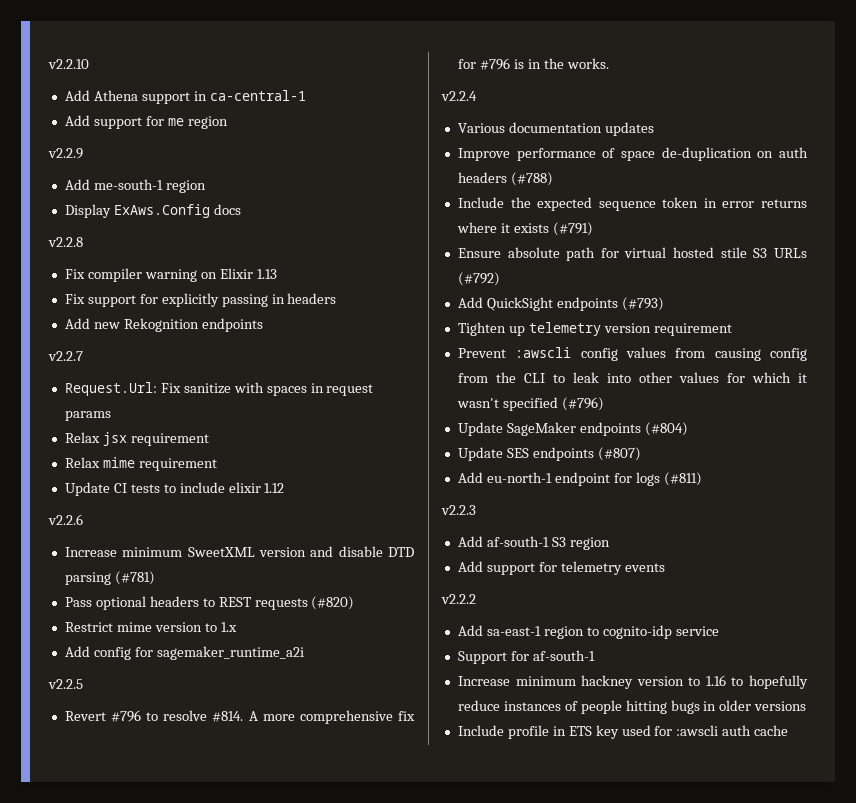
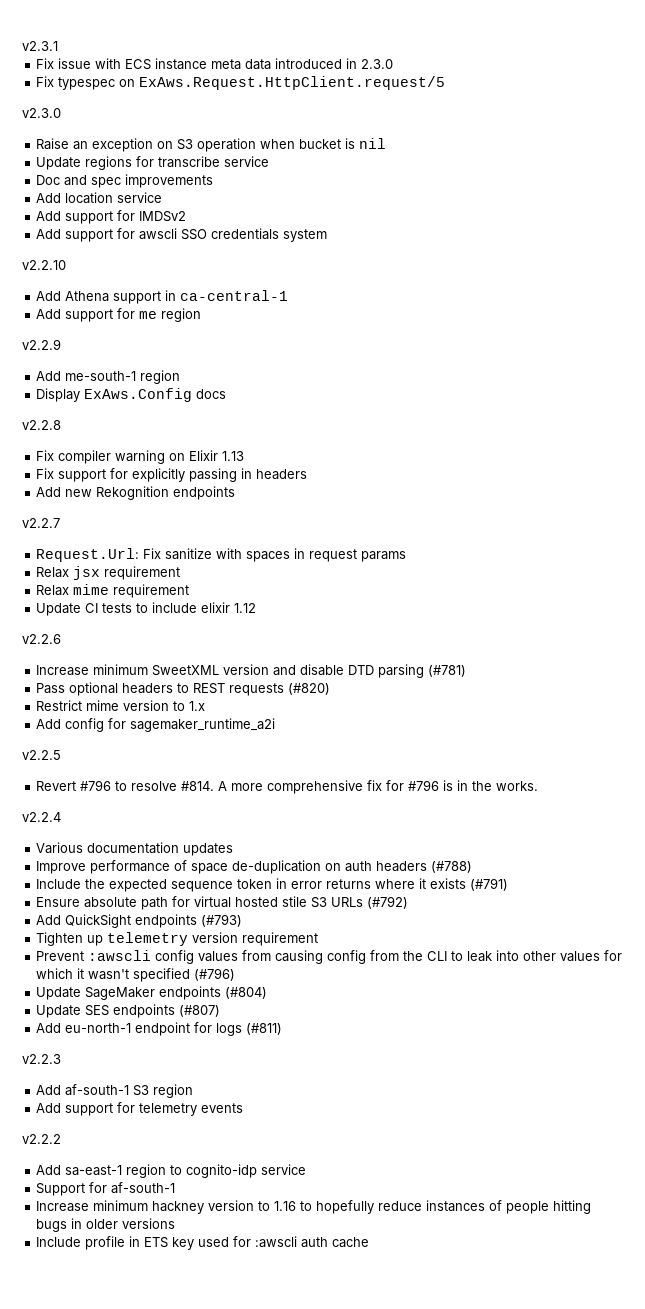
(48, 64) none -> [22,41,58,51] [36,58,394,70] [36,76,446,90] [22,108,61,118] [36,138,387,152] [36,156,270,170] [36,174,214,188] [36,192,163,204] [36,210,187,224] [36,228,328,242] v2.3.1 // Fix issue with ECS instance meta data introduced in 2.3.0 // Fix typespec on ExAws.Request.HttpClient.request/5 // v2.3.0 // Raise an exception on S3 operation when bucket is nil // Update regions for transcribe service // Doc and spec improvements // Add location service // Add support for IMDSv2 // Add support for awscli SSO credentials system //

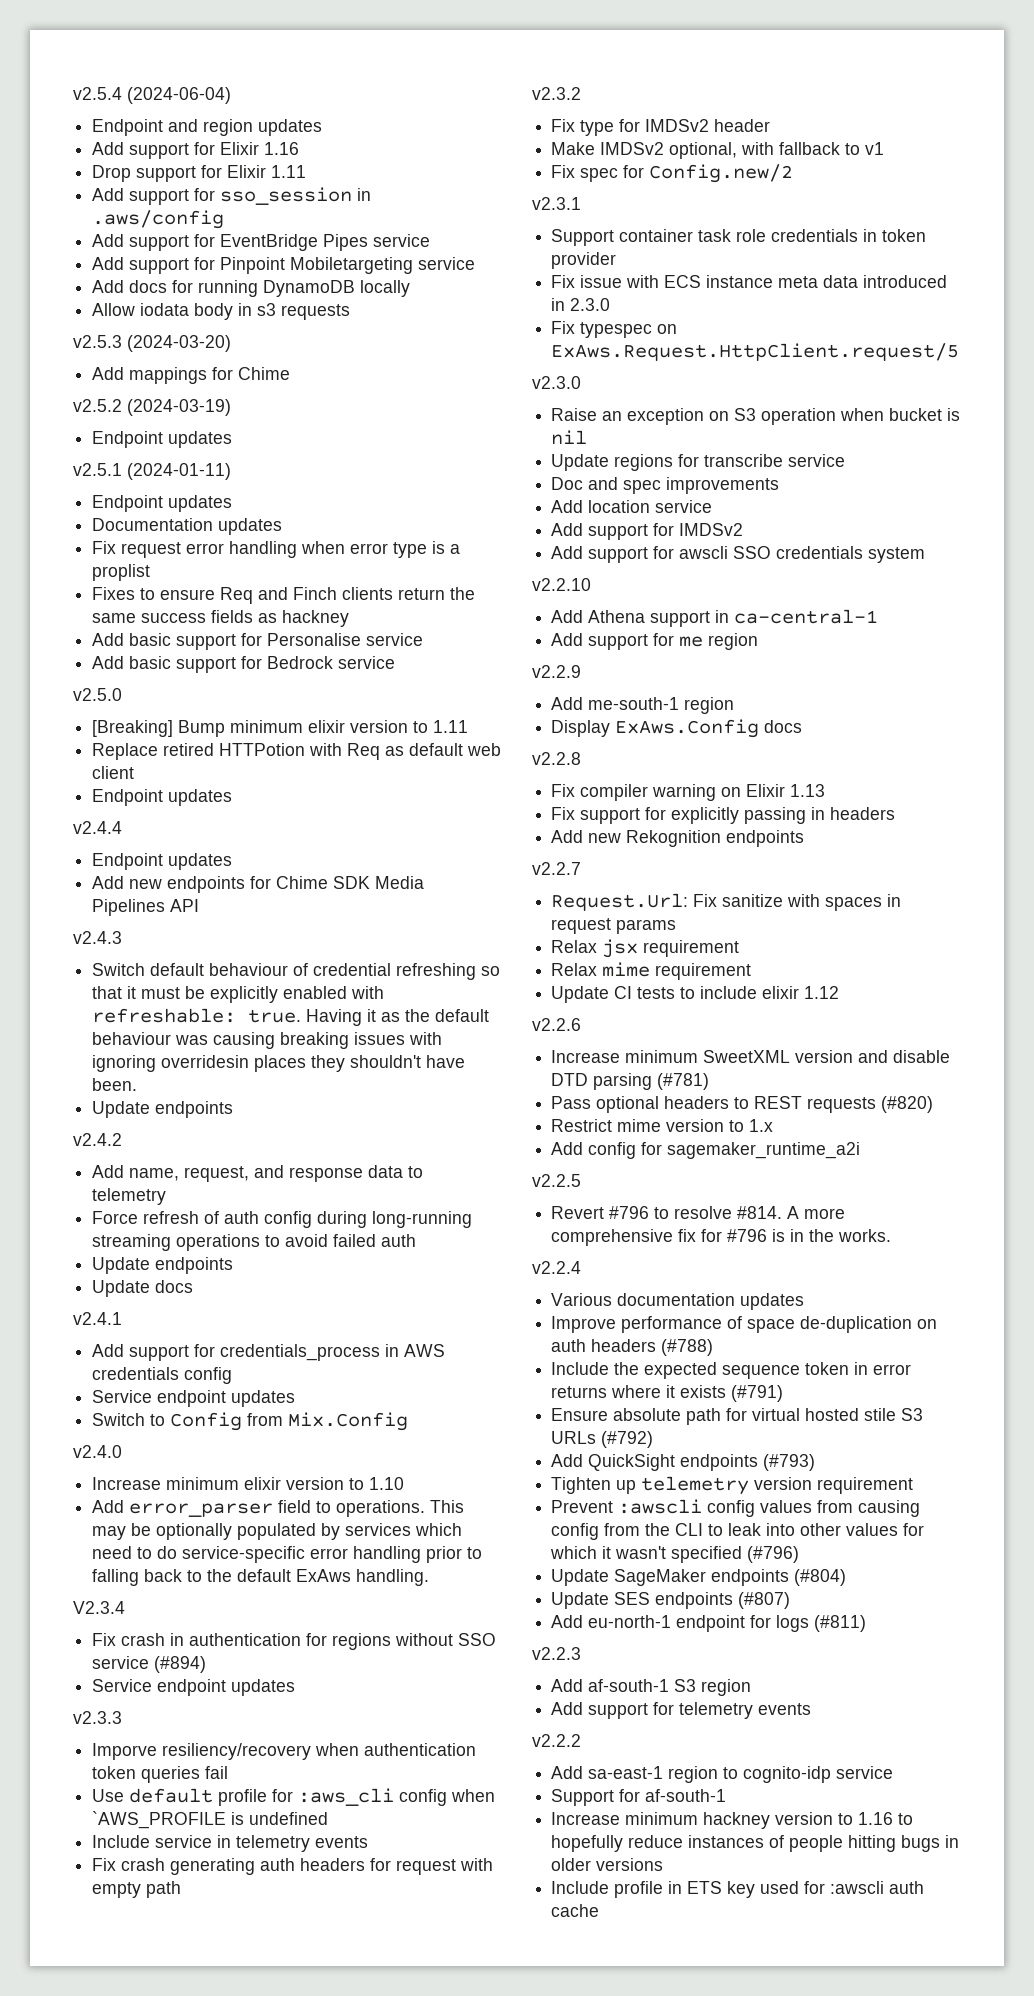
[22,41,58,51] v2.3.1 -> [73,87,231,104] [92,119,323,136] [92,142,300,159] [92,165,307,182] [92,187,372,205] [92,210,225,229] [92,234,431,251] [92,257,476,274] [92,280,411,297] [92,303,351,320] [73,335,231,352] [92,367,291,384] [73,399,231,416] [92,431,233,448] [73,463,231,480] [92,495,233,512] [92,518,283,535] [92,541,461,558] [92,564,151,581] [92,587,476,604] [92,610,350,627] [92,633,424,650] [92,656,396,673] [73,688,122,701] [92,720,469,737] [92,743,502,760] [92,766,135,779] [92,789,233,806] [73,821,122,834] [92,853,233,870] [92,876,425,893] [92,899,200,916] [73,931,122,944] [92,963,501,980] [92,986,385,1003] [92,1008,490,1026] [92,1032,443,1049] [92,1055,466,1072] [92,1078,138,1091] [92,1101,234,1118] [73,1133,122,1146] [92,1165,424,1182] [92,1188,167,1205] [92,1211,473,1228] [92,1234,417,1251] [92,1257,234,1274] [92,1280,194,1297] [73,1312,122,1325] [92,1344,446,1361] [92,1367,233,1384] [92,1390,296,1407] [92,1412,409,1431] [73,1445,122,1458] [92,1477,405,1490] [92,1500,465,1517] [92,1523,463,1540] [92,1546,483,1563] [92,1569,430,1586] [73,1601,125,1614] [92,1633,497,1650] [92,1656,207,1673] [92,1679,296,1696] [73,1711,122,1724] [92,1743,477,1760] [92,1766,229,1783] [92,1788,496,1806] [92,1811,329,1829] [92,1835,369,1852] [92,1858,494,1875] [92,1881,182,1898] [532,87,581,100] [551,119,771,136] [551,142,885,159] [551,164,794,183] [532,197,581,210] [551,229,927,246] [551,252,617,269] v2.5.4 (2024-06-04) // Endpoint and region updates // Add support for Elixir 1.16 // Drop support for Elixir 1.11 // Add support for sso_session in .aws/config // Add support for EventBridge Pipes service // Add support for Pinpoint Mobiletargeting service // Add docs for running DynamoDB locally // Allow iodata body in s3 requests // v2.5.3 (2024-03-20) // Add mappings for Chime // v2.5.2 (2024-03-19) // Endpoint updates // v2.5.1 (2024-01-11) // Endpoint updates // Documentation updates // Fix request error handling when error type is a proplist // Fixes to ensure Req and Finch clients return the same success fields as hackney // Add basic support for Personalise service // Add basic support for Bedrock service // v2.5.0 // [Breaking] Bump minimum elixir version to 1.11 // Replace retired HTTPotion with Req as default web client // Endpoint updates // v2.4.4 // Endpoint updates // Add new endpoints for Chime SDK Media Pipelines API // v2.4.3 // Switch default behaviour of credential refreshing so that it must be explicitly enabled with refreshable: true. Having it as the default behaviour was causing breaking issues with ignoring overridesin places they shouldn't have been. // Update endpoints // v2.4.2 // Add name, request, and response data to telemetry // Force refresh of auth config during long-running streaming operations to avoid failed auth // Update endpoints // Update docs // v2.4.1 // Add support for credentials_process in AWS credentials config // Service endpoint updates // Switch to Config from Mix.Config // v2.4.0 // Increase minimum elixir version to 1.10 // Add error_parser field to operations. This may be optionally populated by services which need to do service-specific error handling prior to falling back to the default ExAws handling. // V2.3.4 // Fix crash in authentication for regions without SSO service (#894) // Service endpoint updates // v2.3.3 // Imporve resiliency/recovery when authentication token queries fail // Use default profile for :aws_cli config when `AWS_PROFILE is undefined // Include service in telemetry events // Fix crash generating auth headers for request with empty path // v2.3.2 // Fix type for IMDSv2 header // Make IMDSv2 optional, with fallback to v1 // Fix spec for Config.new/2 // v2.3.1 // Support container task role credentials in token provider

